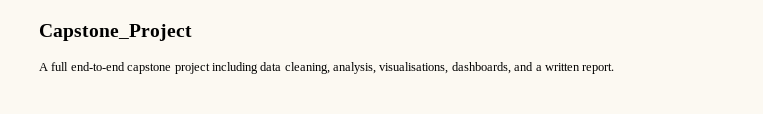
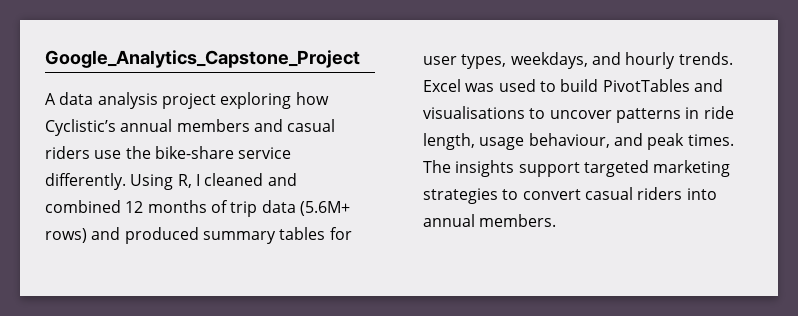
[39,24,192,41] Capstone_Project -> [45,50,360,68] Google_Analytics_Capstone_Project
[51,62,615,74] full end-to-end capstone project including data cleaning, analysis, visualisations, dashboards, and a written report. -> [59,92,329,109] [45,119,336,136] [45,146,292,159] [45,173,297,190] [45,200,350,217] [45,227,352,244] [423,52,733,69] [423,79,723,92] [423,106,734,123] [423,133,734,150] [423,160,731,177] [423,187,717,204] [423,214,557,227] data analysis project exploring how Cyclistic’s annual members and casual riders use the bike-share service differently. Using R, I cleaned and combined 12 months of trip data (5.6M+ rows) and produced summary tables for user types, weekdays, and hourly trends. Excel was used to build PivotTables and visualisations to uncover patterns in ride length, usage behaviour, and peak times. The insights support targeted marketing strategies to convert casual riders into annual members.

